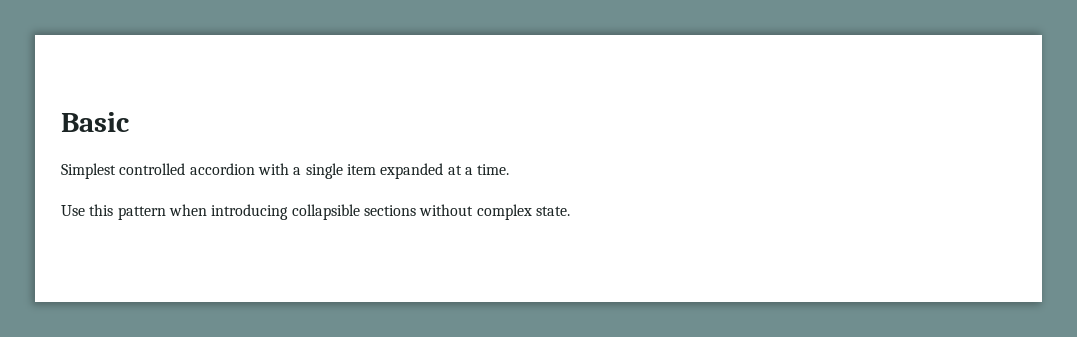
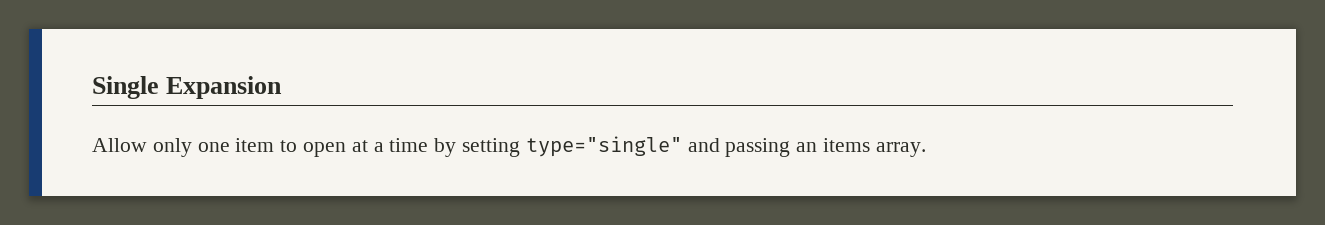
[61,112,129,132] [61,163,510,179] [61,204,570,220] Basic // Simplest controlled accordion with a single item expanded at a time. // Use this pattern when introducing collapsible sections without complex state. -> [92,76,283,99] [92,136,926,157] Single Expansion // Allow only one item to open at a time by setting type="single" and passing an items array.

